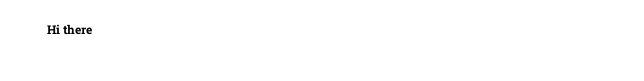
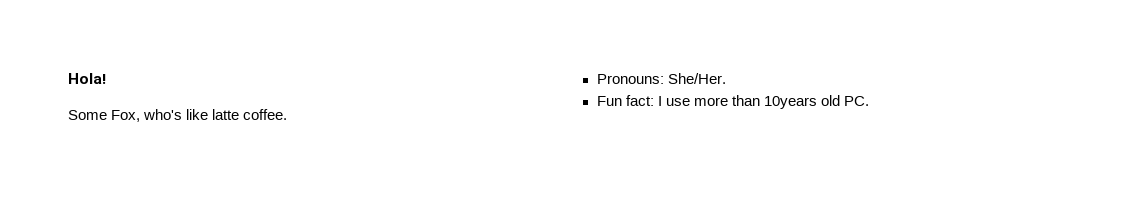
[47,24,93,35] Hi there -> [68,73,106,84] [68,109,288,122] [596,73,726,84] [596,95,869,109] Hola! // Some Fox, who's like latte coffee. // Pronouns: She/Her. // Fun fact: I use more than 10years old PC.

